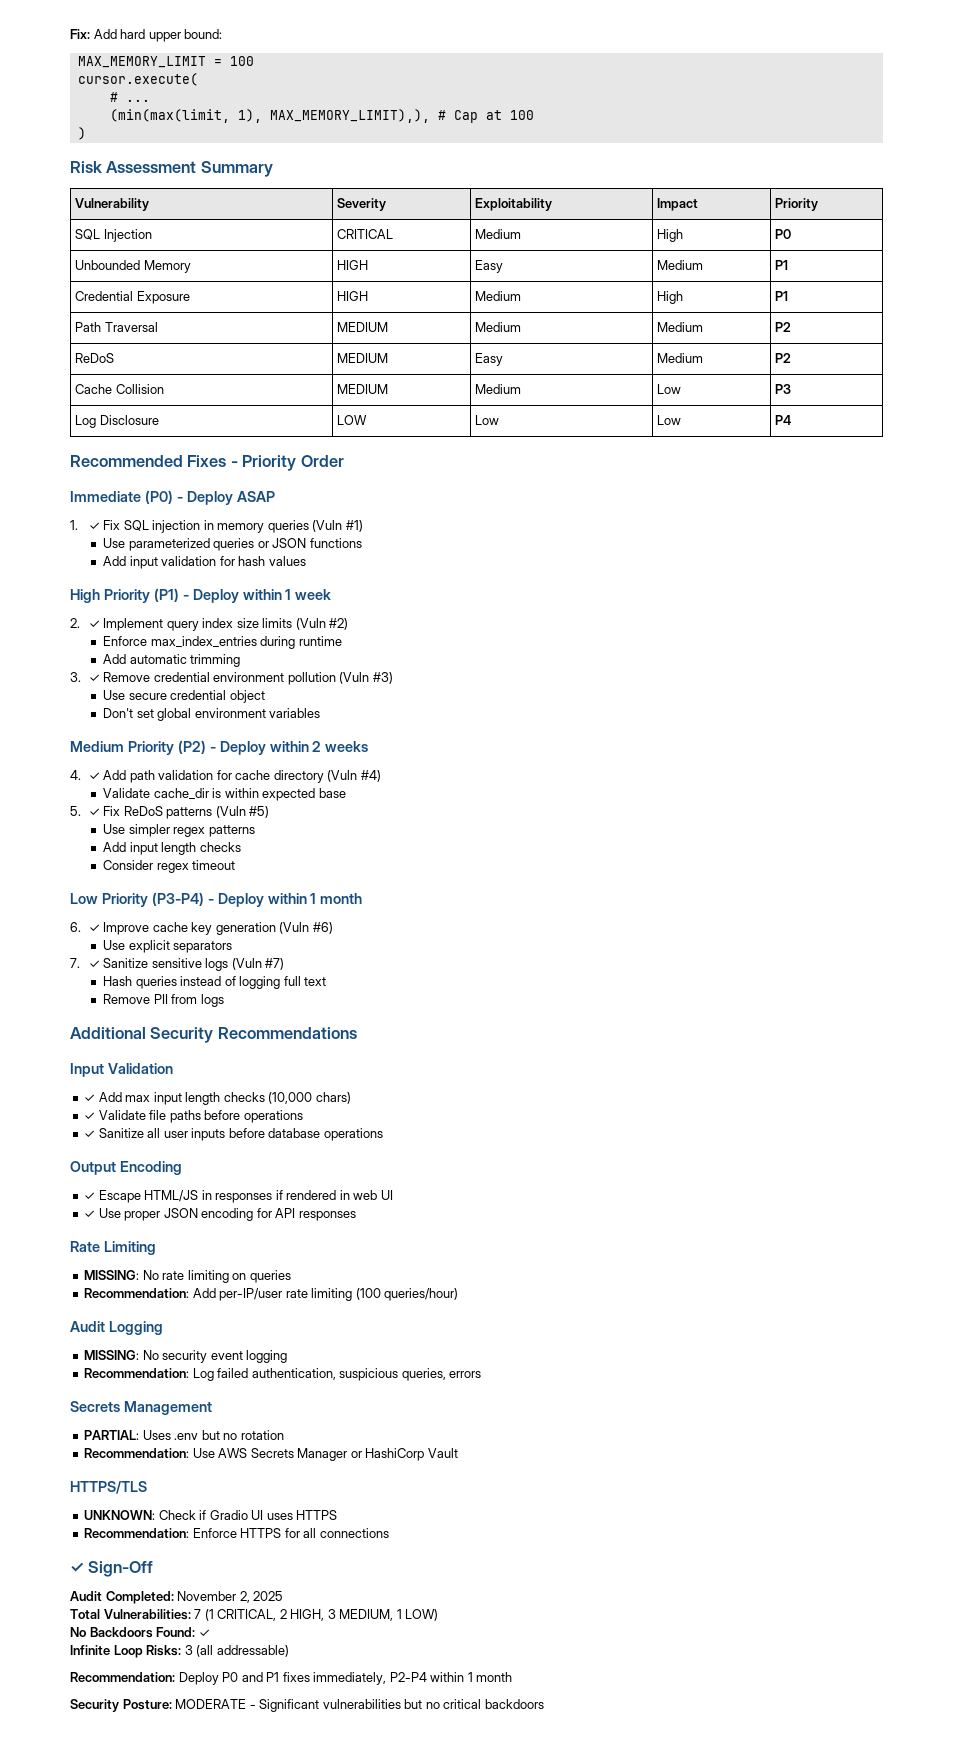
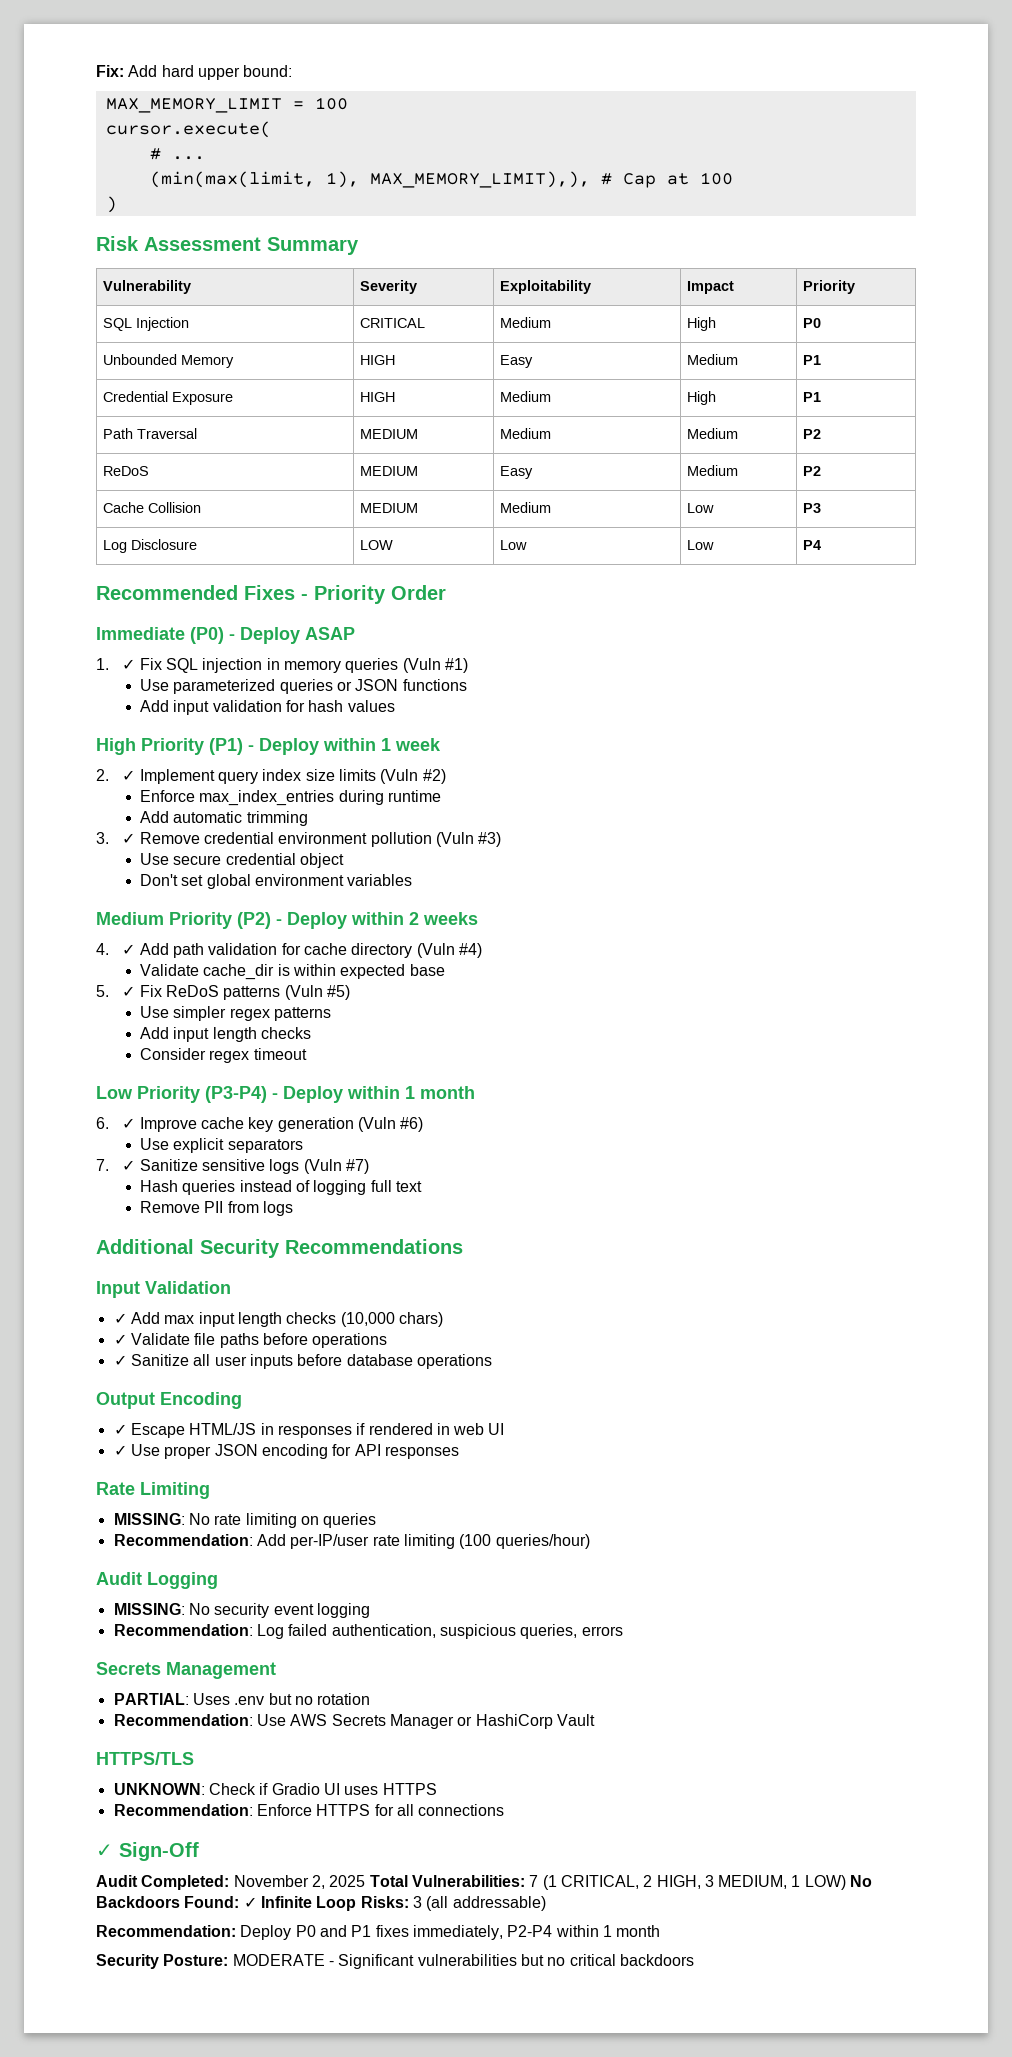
(284, 1596) // -> (366, 1881) none
(439, 1615) // -> (846, 1882) none
(210, 1633) // -> (257, 1902) none

